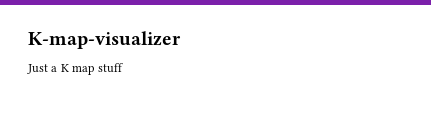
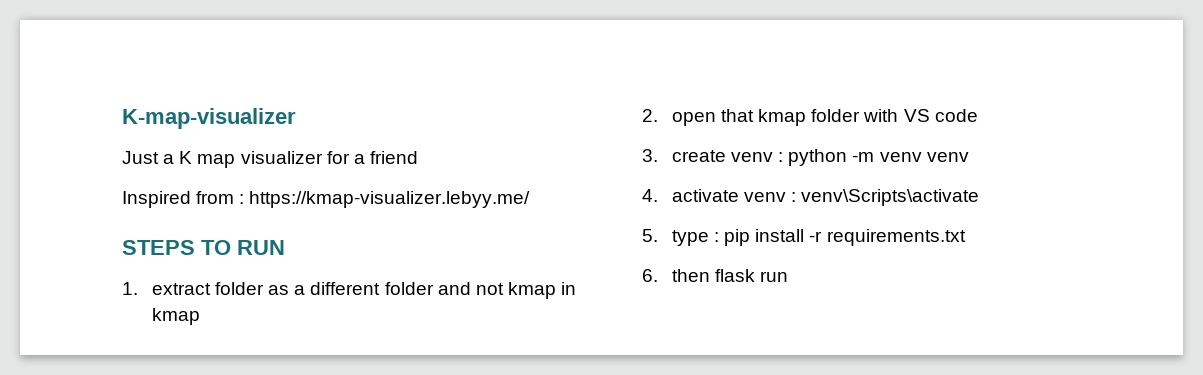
[97,63,123,73] stuff -> [240,151,418,164] [122,191,531,208] [122,240,285,255] [122,282,577,299] [151,308,200,325] [642,109,978,126] [642,149,969,166] [642,189,980,206] [642,229,966,246] [642,269,789,282] visualizer for a friend // Inspired from : https://kmap-visualizer.lebyy.me/ // STEPS TO RUN // 1. extract folder as a different folder and not kmap in kmap // 2. open that kmap folder with VS code // 3. create venv : python -m venv venv // 4. activate venv : venv\Scripts\activate // 5. type : pip install -r requirements.txt // 6. then flask run

